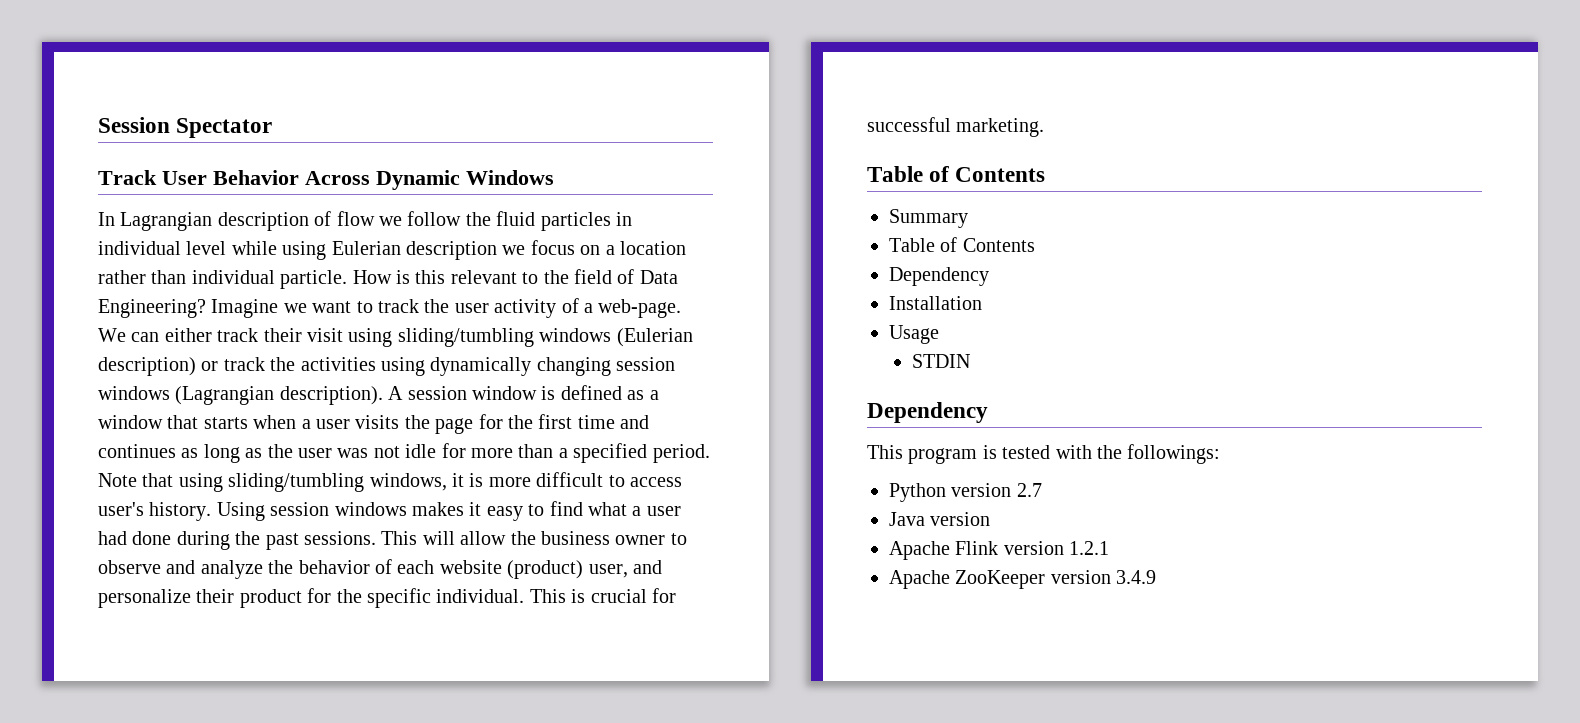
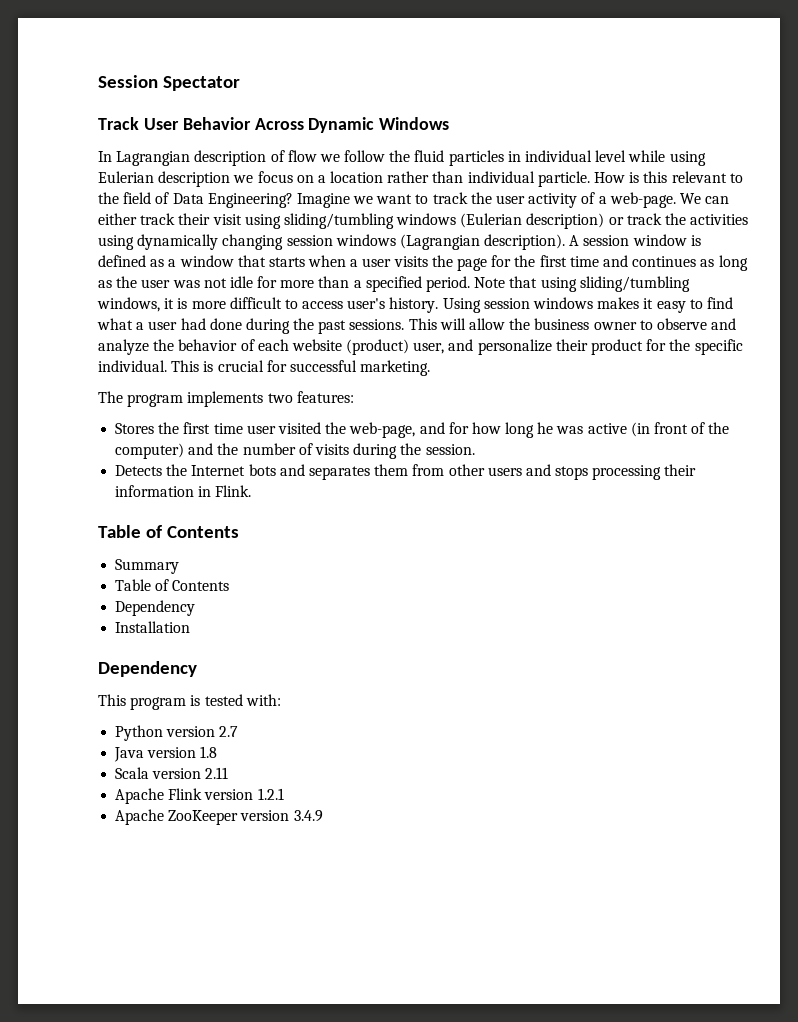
(1045, 127) none -> [98,391,354,407] [115,422,730,438] [115,443,475,459] [115,464,697,480] [115,485,252,497] // The program implements two features: // Stores the first time user visited the web-page, and for how long he was active (in front of the computer) and the number of visits during the session. // Detects the Internet bots and separates them from other users and stops processing their information in Flink.
[889,325,939,344] [912,354,971,368] // Usage // STDIN -> (191, 627) none
[1055,444,1221,464] with the followings: -> [245,694,281,706] with:
(991, 519) none -> [200,746,218,758] [115,767,229,779] 1.8 // Scala version 2.11

